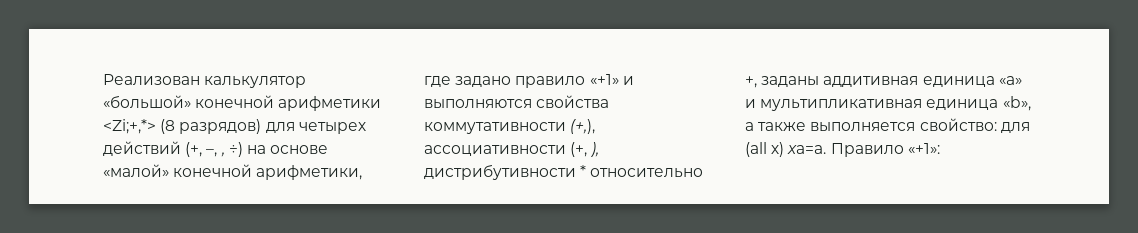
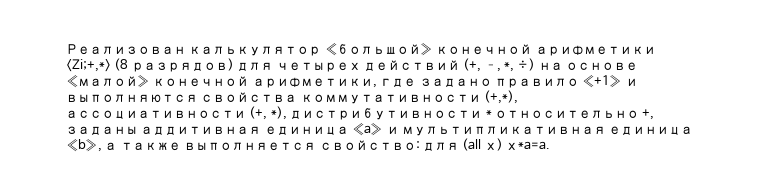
[220,152,225,157] , -> [504,62,514,72] *,
[570,119,596,134] (+,), -> [484,90,519,104] (+,*),
[590,142,600,157] ), -> [270,106,287,120] *),
[787,143,940,157] хa=a. Правило «+1»: -> [506,141,550,150] х*a=a.

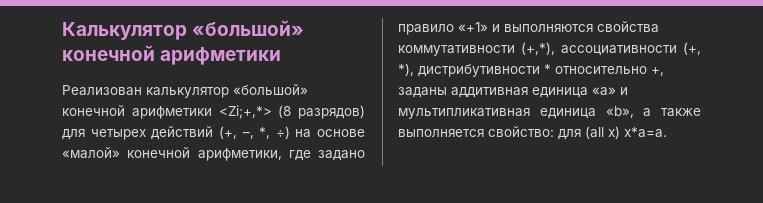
(66, 49) none -> [62,20,305,40] [62,45,282,65] Калькулятор «большой» конечной арифметики //

